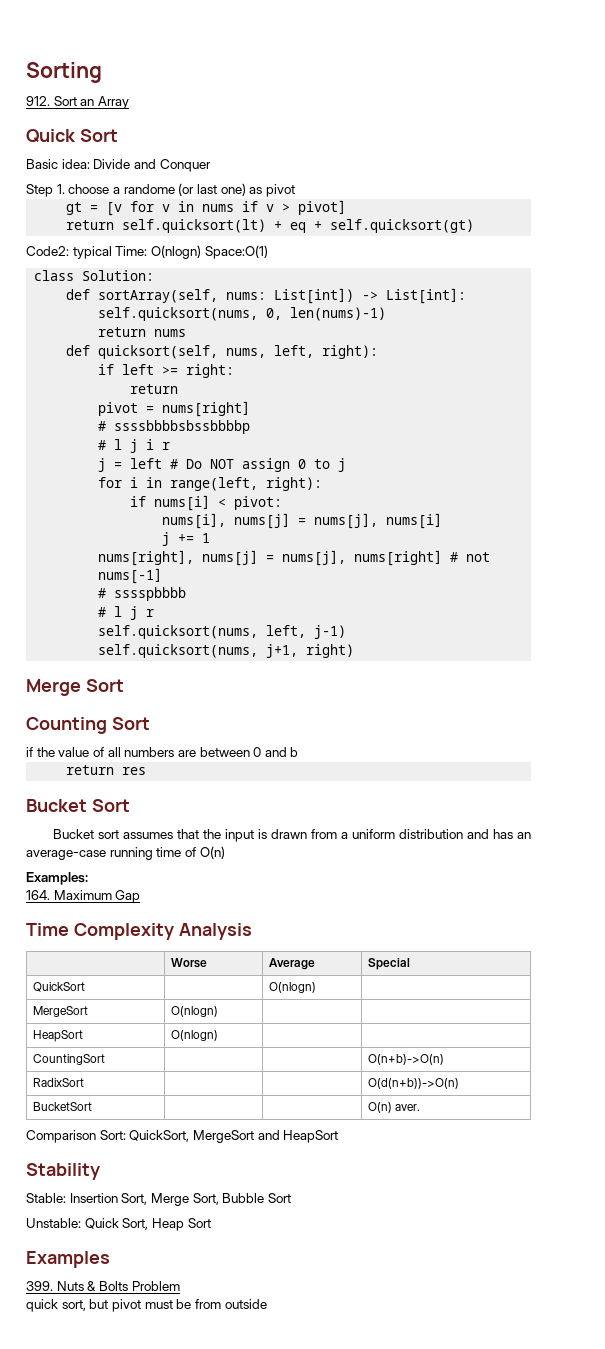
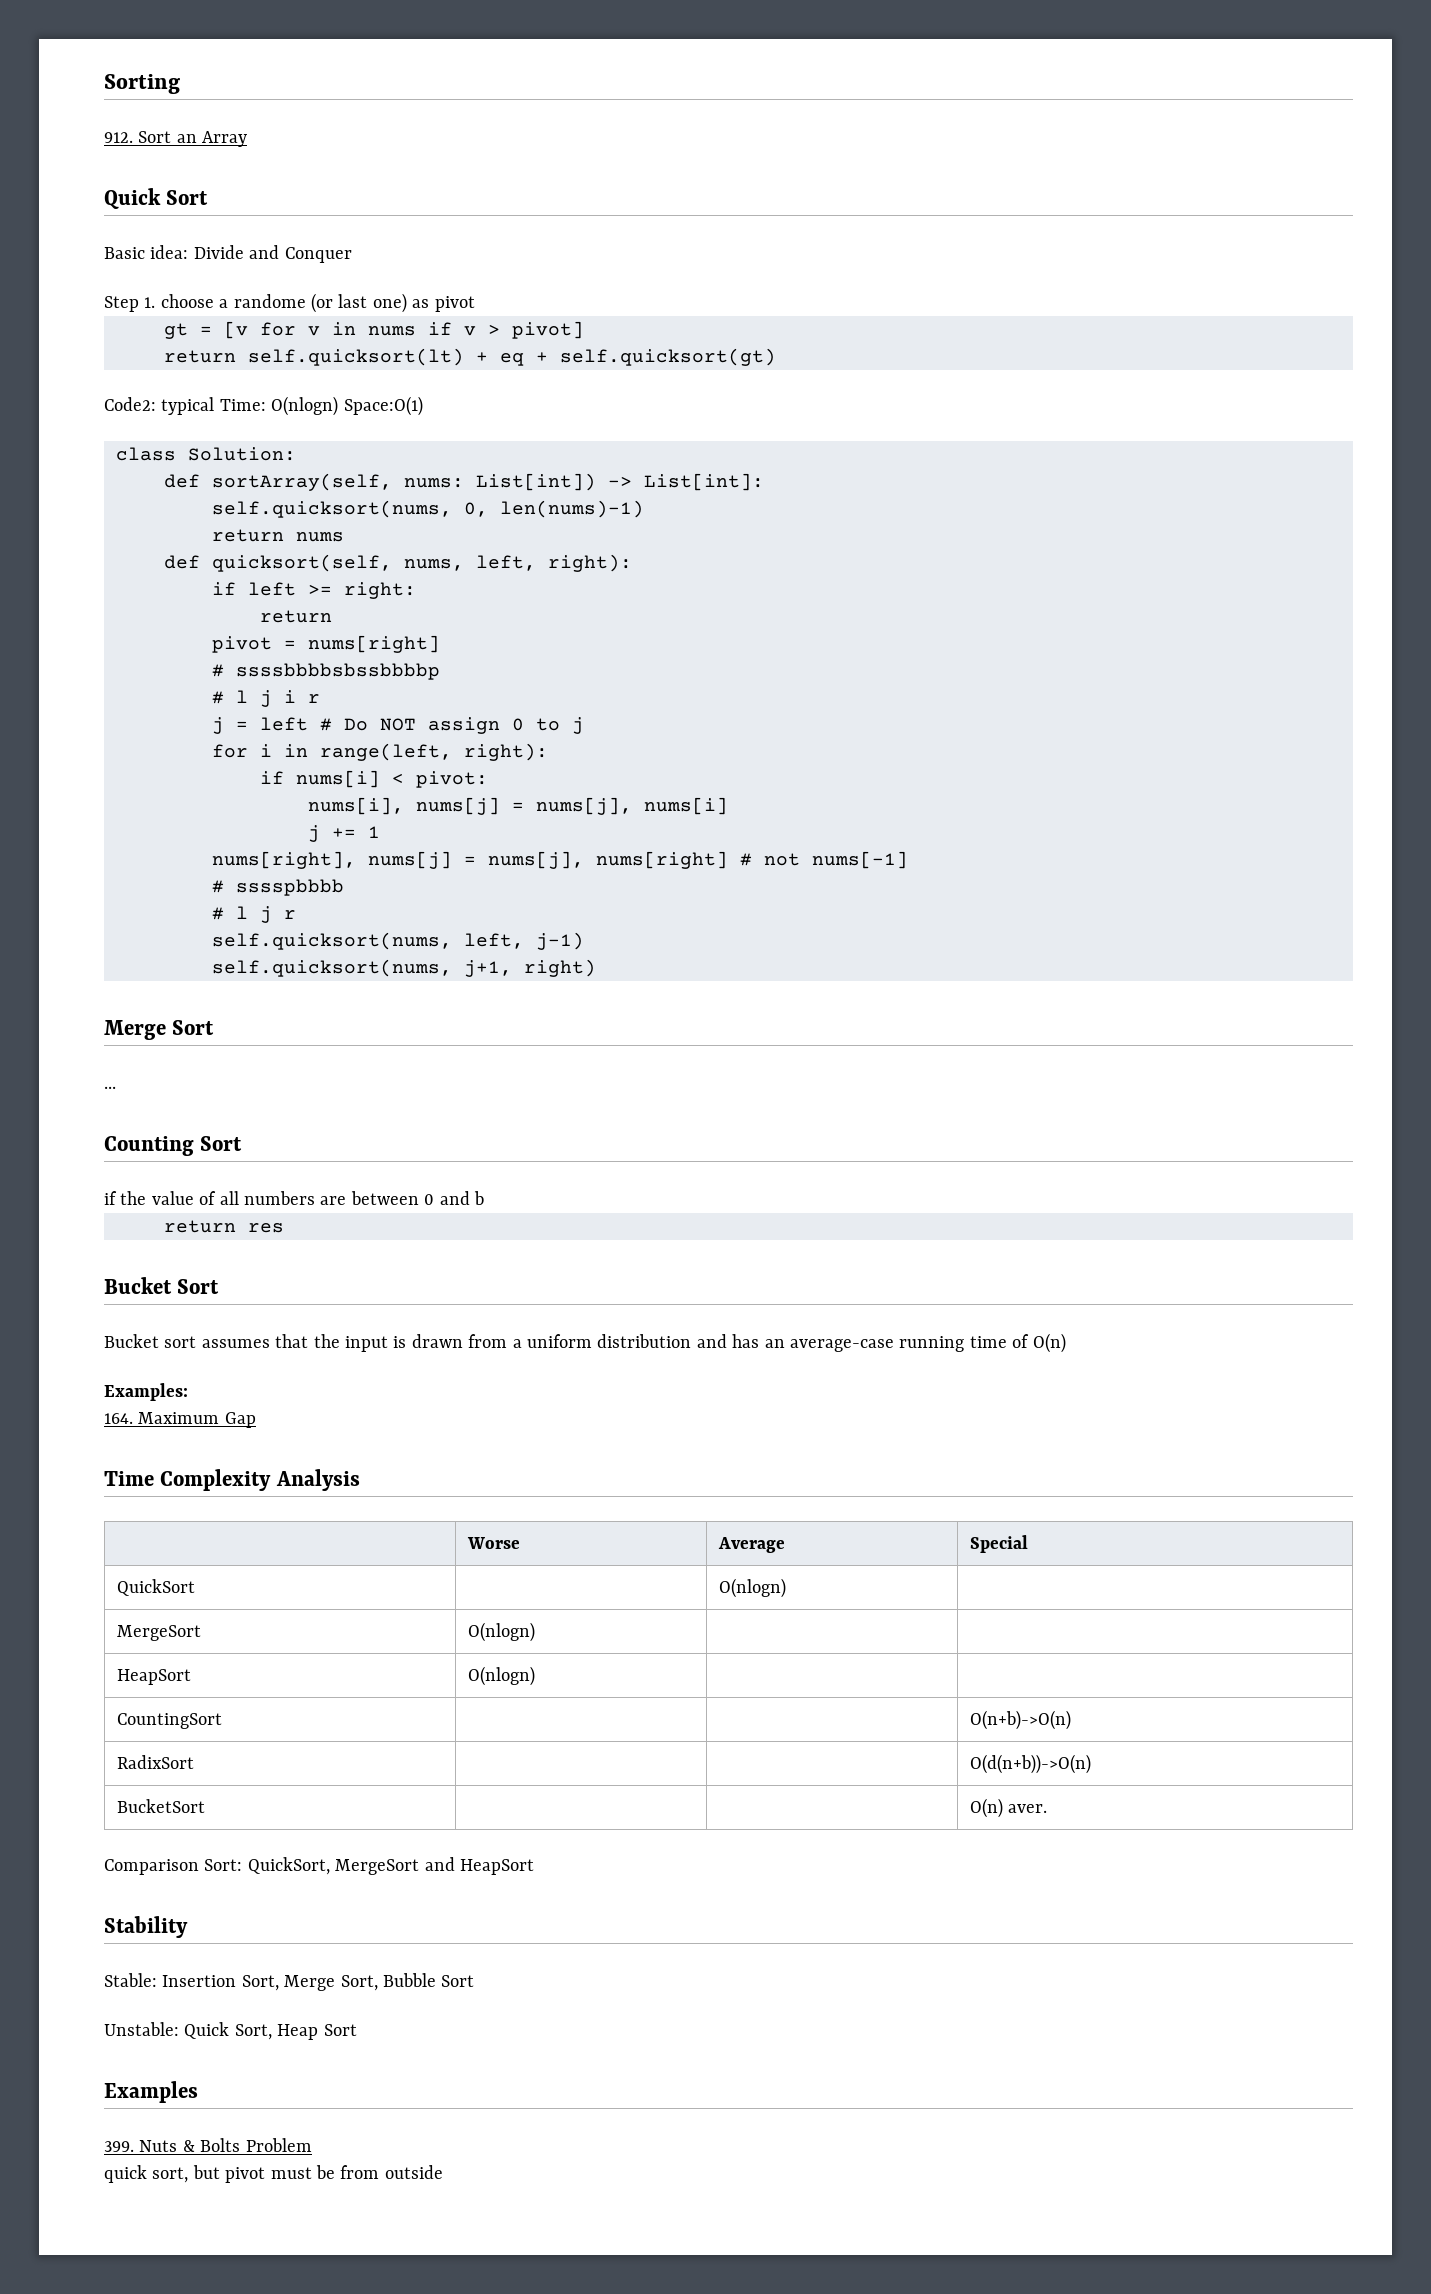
(124, 685) none -> [104,1086,116,1089] // ...

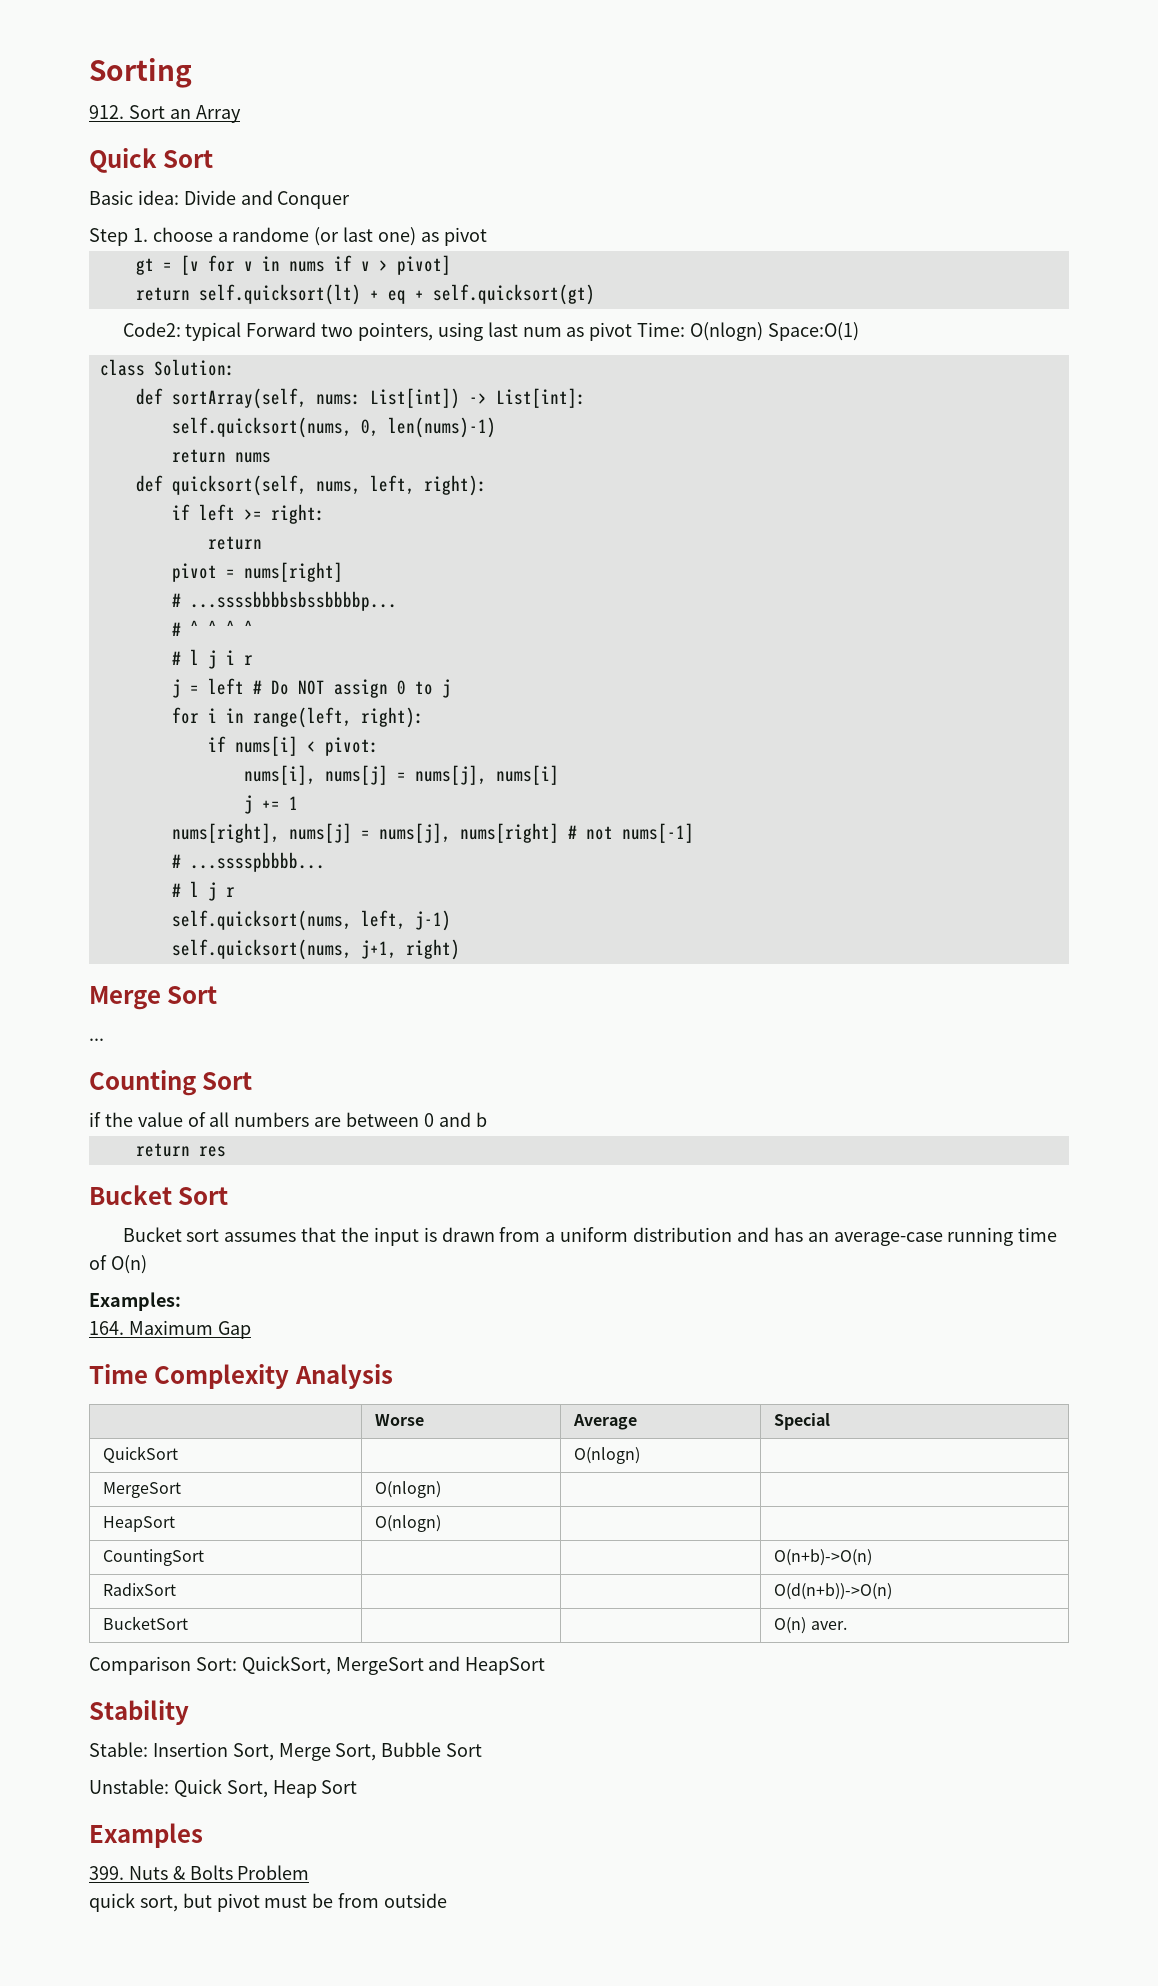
(215, 406) none -> [246,322,633,341] Forward two pointers, using last num as pivot
[236,663,440,680] ssssbbbbsbssbbbbp -> [189,591,397,611] [171,620,253,636] ...ssssbbbbsbssbbbbp... // # ^ ^ ^ ^
[236,879,344,896] sssspbbbb -> [189,852,325,872] ...sssspbbbb...

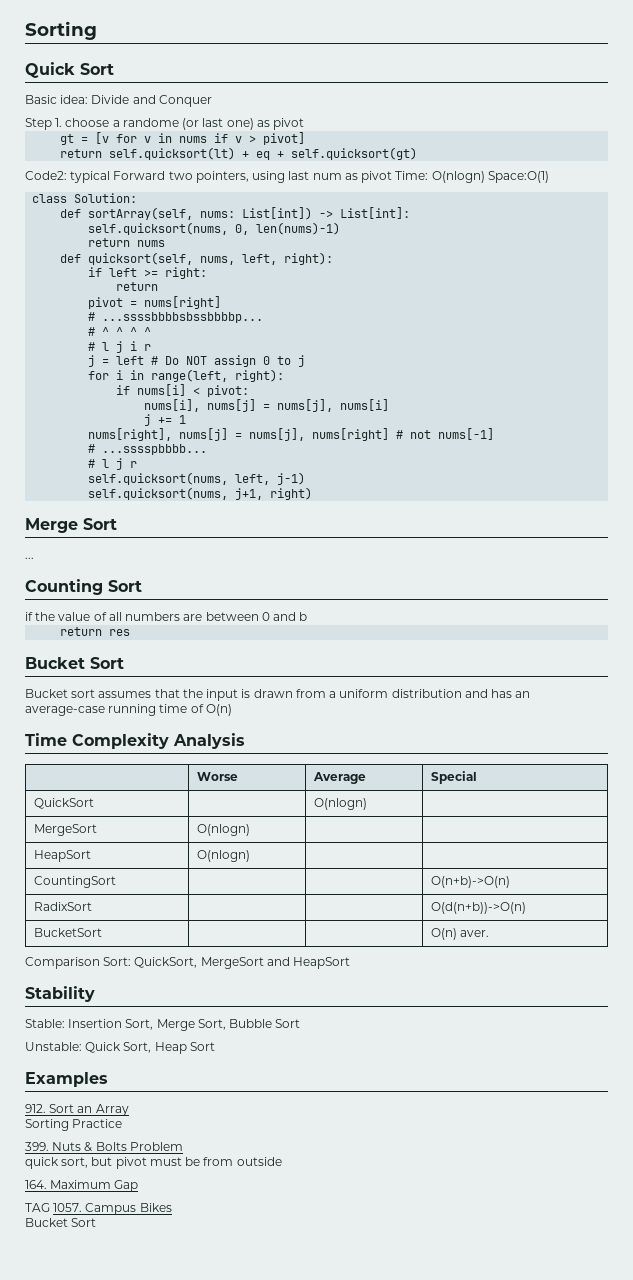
[89,58,192,88] [89,105,241,123] Sorting // 912. Sort an Array -> [25,21,97,40] Sorting
[89,1292,181,1311] [89,1320,251,1339] // Examples: // 164. Maximum Gap -> (232, 710) none
(203, 1835) none -> [25,1104,129,1116] [25,1119,123,1131] // 912. Sort an Array // Sorting Practice
(448, 1900) none -> [25,1180,139,1192] [25,1203,172,1215] [25,1218,97,1227] // 164. Maximum Gap // TAG 1057. Campus Bikes // Bucket Sort

